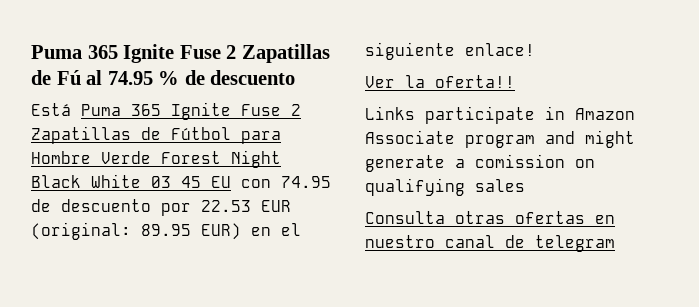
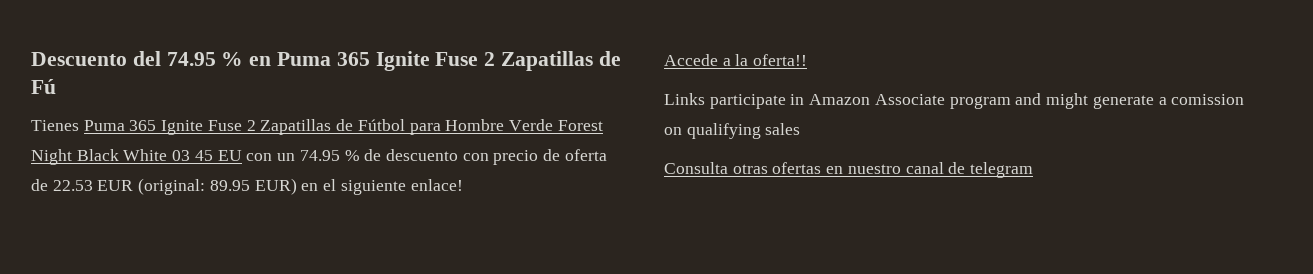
(31, 52) none -> [31,51,272,66] Descuento del 74.95 % en
[86,70,296,85] [31,103,71,116] al 74.95 % de descuento // Está -> [31,120,79,131] // Tienes
[281,176,331,188] [31,199,191,216] 74.95 de descuento por -> [277,149,607,165] [31,179,48,191] un 74.95 % de descuento con precio de oferta de
[365,76,395,88] Ver -> [664,54,731,66] Accede a

